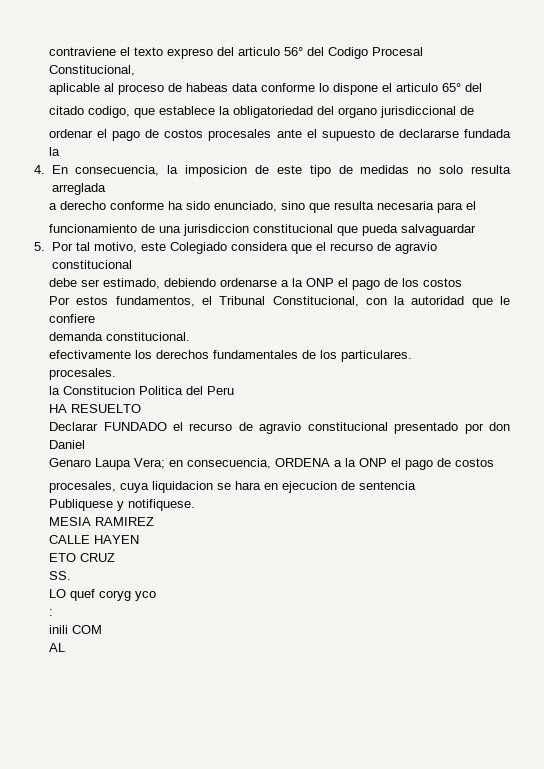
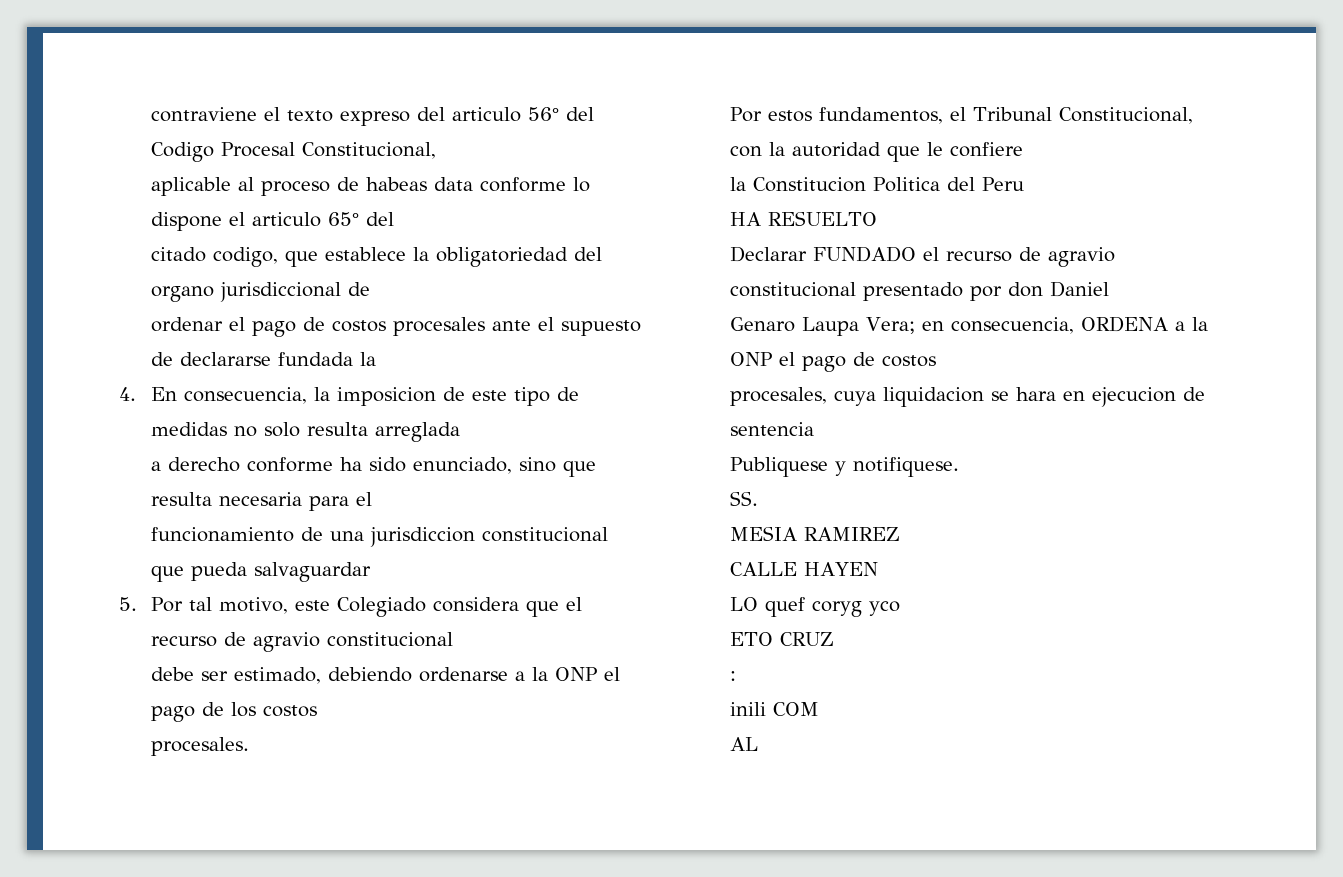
(463, 282) none -> [151,737,250,756] // procesales.
[49,332,191,341] [49,350,413,362] [49,368,117,380] // demanda constitucional. // efectivamente los derechos fundamentales de los particulares. // procesales. -> (1024, 149) none
(196, 505) none -> [730,491,759,506] // SS.
[49,553,116,562] [49,571,72,580] // ETO CRUZ // SS. -> (879, 569) none
(157, 596) none -> [730,632,834,646] // ETO CRUZ

